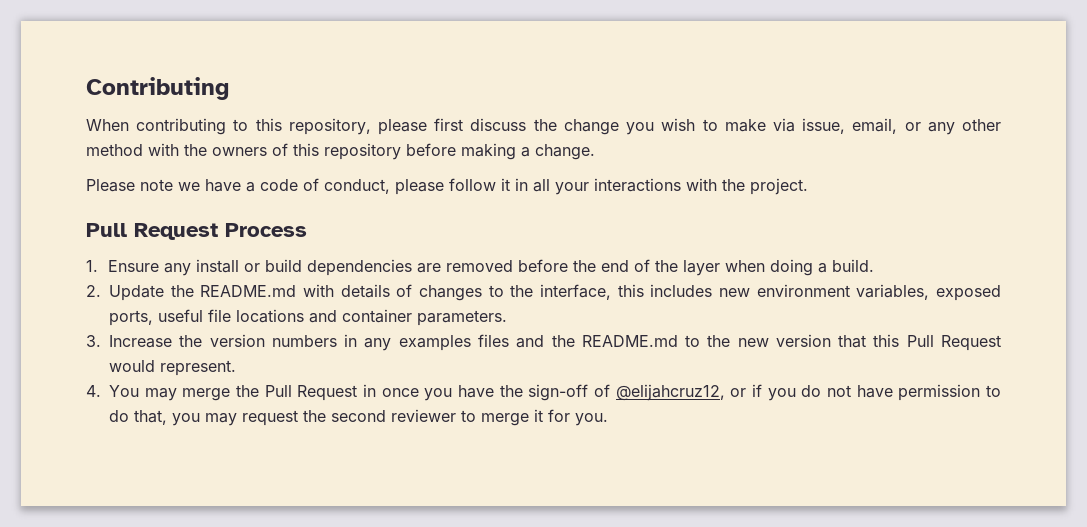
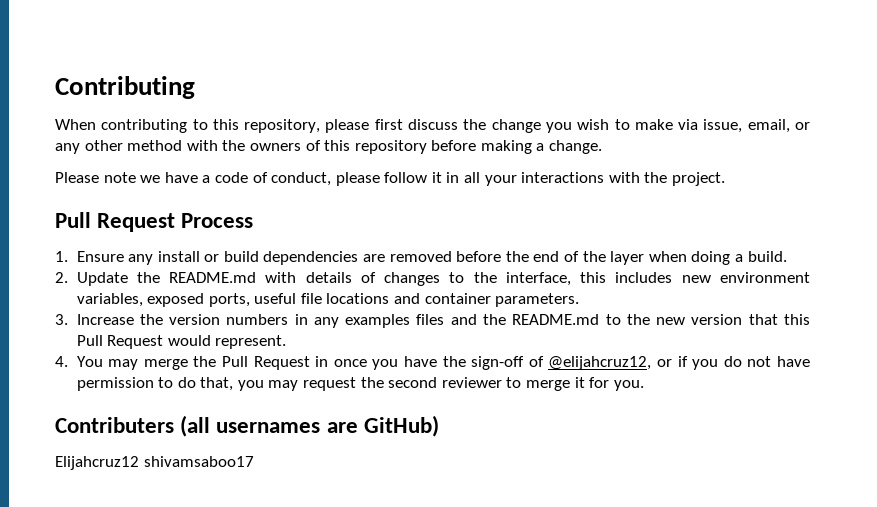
(608, 419) none -> [55,415,439,437] [55,456,254,470] // Contributers (all usernames are GitHub) // Elijahcruz12 shivamsaboo17

